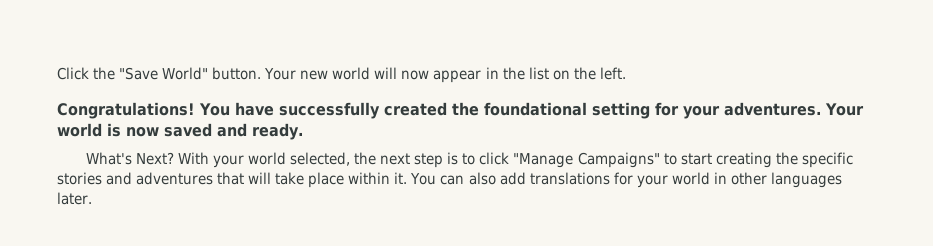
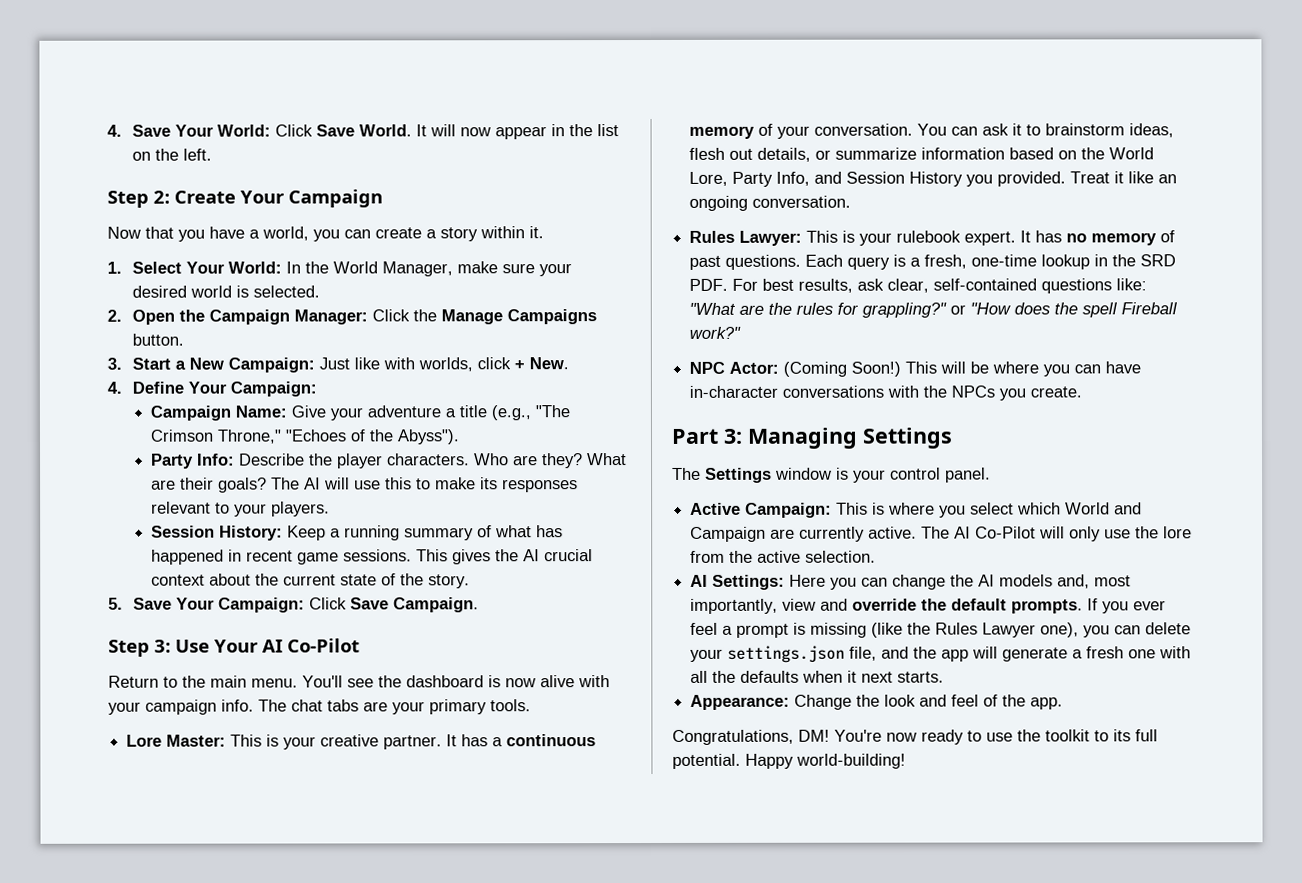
[57,67,371,80] Click the "Save World" button. Your new world -> [107,124,427,137] 4. Save Your World: Click Save World. It
[57,102,864,119] [57,123,303,140] [85,152,853,168] [57,172,842,188] [57,192,92,205] Congratulations! You have successfully created the foundational setting for your adventures. Your world is now saved and ready. // What's Next? With your world selected, the next step is to click "Manage Campaigns" to start creating the specific stories and adventures that will take place within it. You can also add translations for your world in other languages later. -> [107,189,383,208] [107,226,544,242] [107,261,572,277] [131,285,320,298] [107,309,597,325] [131,333,184,346] [107,357,569,373] [107,381,317,397] [149,405,570,421] [149,429,460,445] [150,453,627,469] [150,477,578,493] [150,501,330,517] [150,525,563,541] [150,549,593,565] [150,573,470,589] [108,597,479,613] [108,638,360,657] [108,675,610,688] [108,699,531,715] [126,734,597,750] [689,123,1175,139] [689,147,1155,162] [689,171,1178,187] [689,195,852,211] [689,230,1176,246] [689,254,1177,270] [689,278,1148,294] [689,302,1179,318] [689,326,742,339] [689,361,1142,377] [689,385,1083,401] [671,427,953,449] [672,467,991,483] [690,502,1143,518] [690,526,1193,542] [690,550,877,563] [690,574,1132,590] [690,598,1167,614] [690,622,1192,638] [690,645,1192,663] [690,670,945,683] [690,694,1064,710] [672,729,1158,745] [672,753,906,769] Step 2: Create Your Campaign // Now that you have a world, you can create a story within it. // 1. Select Your World: In the World Manager, make sure your desired world is selected. // 2. Open the Campaign Manager: Click the Manage Campaigns button. // 3. Start a New Campaign: Just like with worlds, click + New. // 4. Define Your Campaign: // Campaign Name: Give your adventure a title (e.g., "The Crimson Throne," "Echoes of the Abyss"). // Party Info: Describe the player characters. Who are they? What are their goals? The AI will use this to make its responses relevant to your players. // Session History: Keep a running summary of what has happened in recent game sessions. This gives the AI crucial context about the current state of the story. // 5. Save Your Campaign: Click Save Campaign. // Step 3: Use Your AI Co-Pilot // Return to the main menu. You'll see the dashboard is now alive with your campaign info. The chat tabs are your primary tools. // Lore Master: This is your creative partner. It has a continuous memory of your conversation. You can ask it to brainstorm ideas, flesh out details, or summarize information based on the World Lore, Party Info, and Session History you provided. Treat it like an ongoing conversation. // Rules Lawyer: This is your rulebook expert. It has no memory of past questions. Each query is a fresh, one-time lookup in the SRD PDF. For best results, ask clear, self-contained questions like: "What are the rules for grappling?" or "How does the spell Fireball work?" // NPC Actor: (Coming Soon!) This will be where you can have in-character conversations with the NPCs you create. // Part 3: Managing Settings // The Settings window is your control panel. // Active Campaign: This is where you select which World and Campaign are currently active. The AI Co-Pilot will only use the lore from the active selection. // AI Settings: Here you can change the AI models and, most importantly, view and override the default prompts. If you ever feel a prompt is missing (like the Rules Lawyer one), you can delete your settings.json file, and the app will generate a fresh one with all the defaults when it next starts. // Appearance: Change the look and feel of the app. // Congratulations, DM! You're now ready to use the toolkit to its full potential. Happy world-building!

